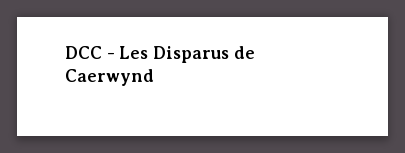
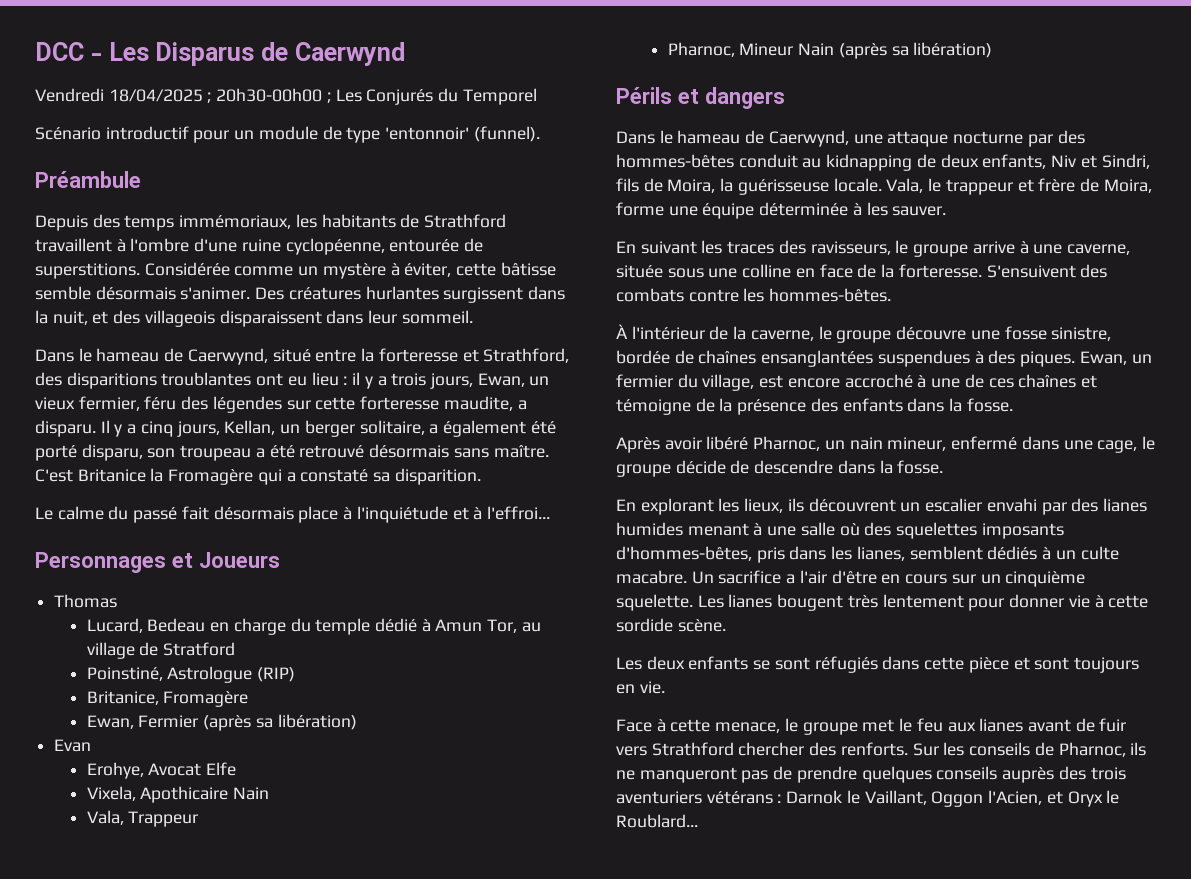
(154, 77) none -> [35,88,537,105] [35,126,540,143] [35,171,141,188] [35,214,507,231] [35,238,484,255] [35,262,556,279] [35,286,566,303] [35,310,473,327] [35,348,570,365] [35,372,550,389] [35,396,527,413] [35,420,556,437] [35,444,549,461] [35,468,481,485] [35,506,550,523] [35,552,280,573] [54,594,118,608] [86,618,541,635] [86,642,236,659] [86,666,296,683] [86,691,249,707] [86,714,357,731] [54,739,92,752] [86,762,237,779] [86,786,270,803] [86,810,199,827] [667,42,993,59] [616,87,785,109] [616,130,1085,147] [616,154,1150,171] [616,178,1152,195] [616,202,947,219] [616,240,1130,257] [616,264,1108,278] [616,288,892,302] [616,324,1112,343] [616,350,1152,367] [616,374,1097,391] [616,398,1013,415] [616,436,1155,453] [616,460,944,477] [616,498,1147,515] [616,522,1064,539] [616,546,1119,563] [616,570,1086,587] [616,594,1149,611] [616,618,726,632] [616,656,1139,673] [616,681,665,694] [616,718,1127,735] [616,742,1147,757] [616,766,1126,783] [616,790,1120,807] [616,814,698,828] // Vendredi 18/04/2025 ; 20h30-00h00 ; Les Conjurés du Temporel // Scénario introductif pour un module de type 'entonnoir' (funnel). // Préambule // Depuis des temps immémoriaux, les habitants de Strathford travaillent à l'ombre d'une ruine cyclopéenne, entourée de superstitions. Considérée comme un mystère à éviter, cette bâtisse semble désormais s'animer. Des créatures hurlantes surgissent dans la nuit, et des villageois disparaissent dans leur sommeil. // Dans le hameau de Caerwynd, situé entre la forteresse et Strathford, des disparitions troublantes ont eu lieu : il y a trois jours, Ewan, un vieux fermier, féru des légendes sur cette forteresse maudite, a disparu. Il y a cinq jours, Kellan, un berger solitaire, a également été porté disparu, son troupeau a été retrouvé désormais sans maître. C'est Britanice la Fromagère qui a constaté sa disparition. // Le calme du passé fait désormais place à l'inquiétude et à l'effroi... // Personnages et Joueurs // Thomas // Lucard, Bedeau en charge du temple dédié à Amun Tor, au village de Stratford // Poinstiné, Astrologue (RIP) // Britanice, Fromagère // Ewan, Fermier (après sa libération) // Evan // Erohye, Avocat Elfe // Vixela, Apothicaire Nain // Vala, Trappeur // Pharnoc, Mineur Nain (après sa libération) // Périls et dangers // Dans le hameau de Caerwynd, une attaque nocturne par des hommes-bêtes conduit au kidnapping de deux enfants, Niv et Sindri, fils de Moira, la guérisseuse locale. Vala, le trappeur et frère de Moira, forme une équipe déterminée à les sauver. // En suivant les traces des ravisseurs, le groupe arrive à une caverne, située sous une colline en face de la forteresse. S'ensuivent des combats contre les hommes-bêtes. // À l'intérieur de la caverne, le groupe découvre une fosse sinistre, bordée de chaînes ensanglantées suspendues à des piques. Ewan, un fermier du village, est encore accroché à une de ces chaînes et témoigne de la présence des enfants dans la fosse. // Après avoir libéré Pharnoc, un nain mineur, enfermé dans une cage, le groupe décide de descendre dans la fosse. // En explorant les lieux, ils découvrent un escalier envahi par des lianes humides menant à une salle où des squelettes imposants d'hommes-bêtes, pris dans les lianes, semblent dédiés à un culte macabre. Un sacrifice a l'air d'être en cours sur un cinquième squelette. Les lianes bougent très lentement pour donner vie à cette sordide scène. // Les deux enfants se sont réfugiés dans cette pièce et sont toujours en vie. // Face à cette menace, le groupe met le feu aux lianes avant de fuir vers Strathford chercher des renforts. Sur les conseils de Pharnoc, ils ne manqueront pas de prendre quelques conseils auprès des trois aventuriers vétérans : Darnok le Vaillant, Oggon l'Acien, et Oryx le Roublard...

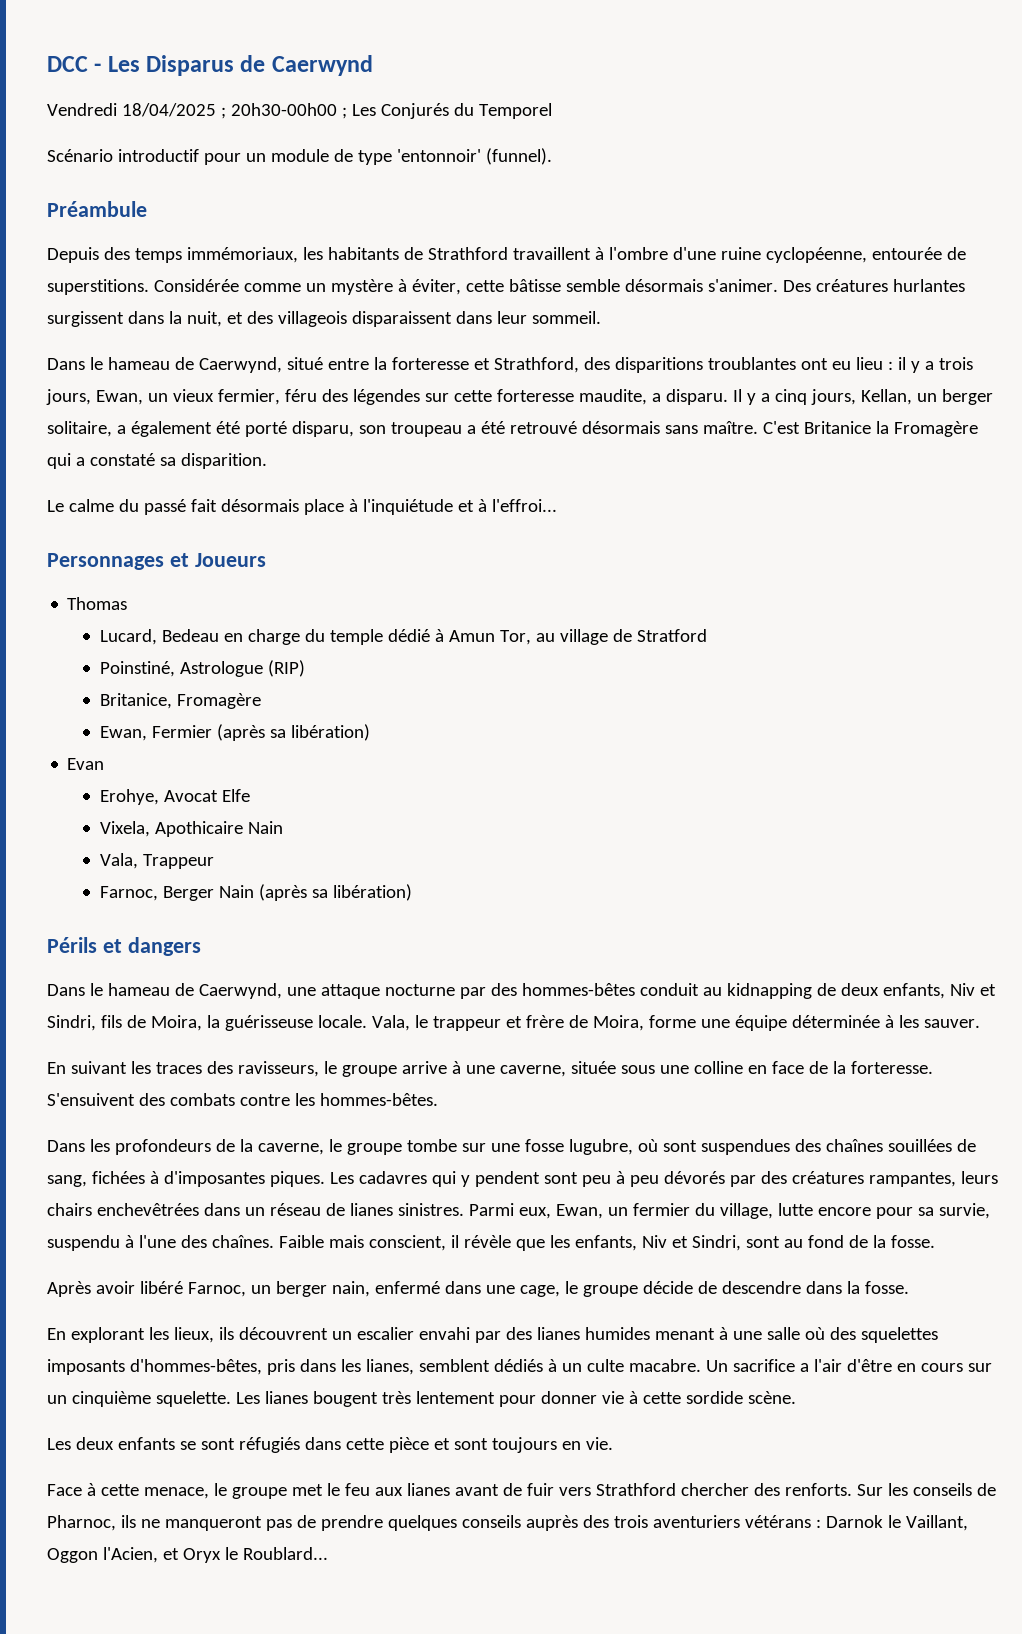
[667,42,794,57] Pharnoc, Mineur -> [100,886,215,901] Farnoc, Berger
[616,324,705,340] À l'intérieur -> [47,1139,211,1155] Dans les profondeurs
[896,326,1112,341] [616,350,1076,367] découvre une fosse sinistre, bordée de chaînes ensanglantées suspendues à des piques. -> [406,1139,976,1155] [47,1171,998,1187] [47,1203,551,1219] tombe sur une fosse lugubre, où sont suspendues des chaînes souillées de sang, fichées à d'imposantes piques. Les cadavres qui y pendent sont peu à peu dévorés par des créatures rampantes, leurs chairs enchevêtrées dans un réseau de lianes sinistres. Parmi eux,
[759,374,1097,388] [616,398,945,415] est encore accroché à une de ces chaînes et témoigne de la présence des enfants dans -> [777,1203,990,1219] [47,1235,868,1251] lutte encore pour sa survie, suspendu à l'une des chaînes. Faible mais conscient, il révèle que les enfants, Niv et Sindri, sont au fond de
[753,436,947,451] Pharnoc, un nain mineur, -> [187,1281,370,1297] Farnoc, un berger nain,

